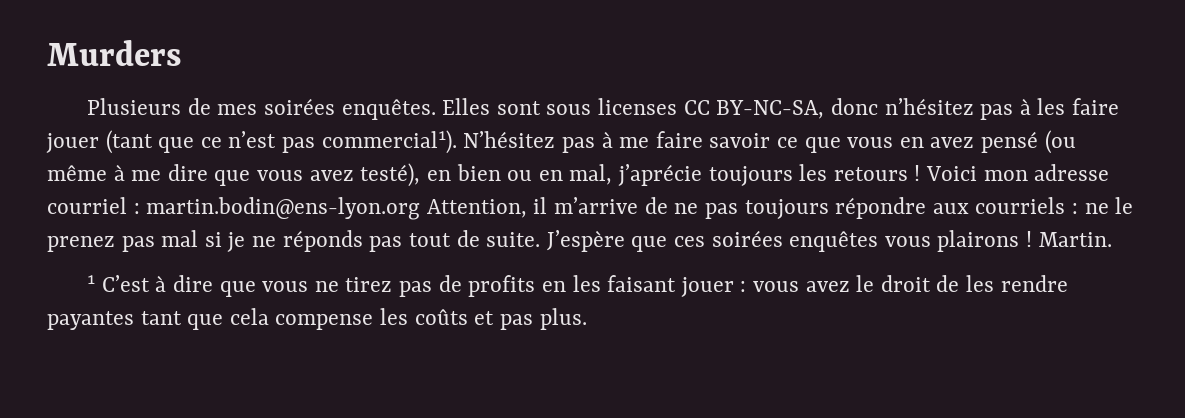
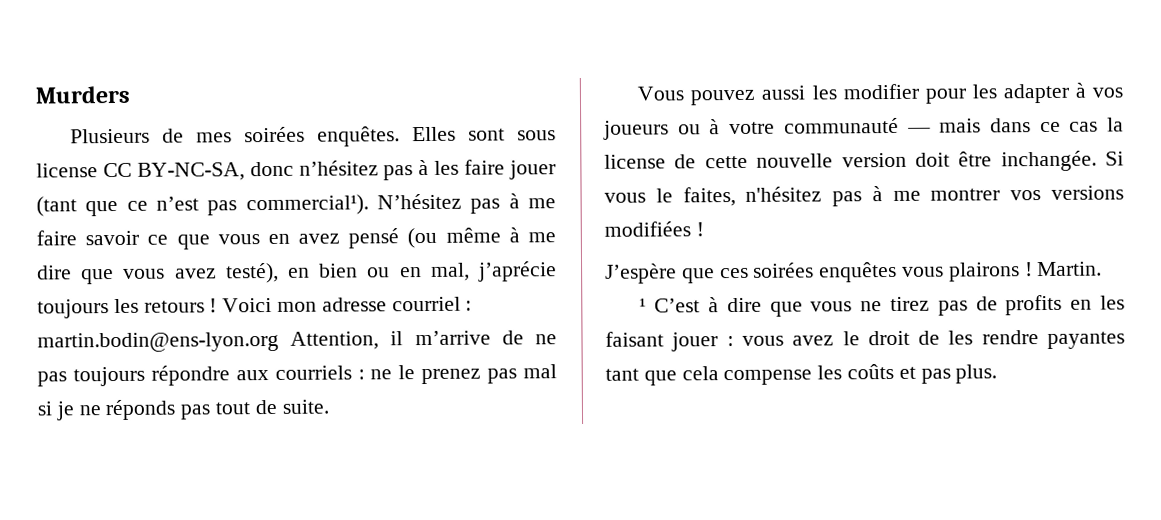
[598,98,678,115] licenses -> [36,163,98,178] license
(541, 239) none -> [637,82,1123,106] [603,117,1124,140] [604,150,1124,172] [604,185,1124,207] [604,221,704,237] // Vous pouvez aussi les modifier pour les adapter à vos joueurs ou à votre communauté — mais dans ce cas la license de cette nouvelle version doit être inchangée. Si vous le faites, n'hésitez pas à me montrer vos versions modifiées ! //

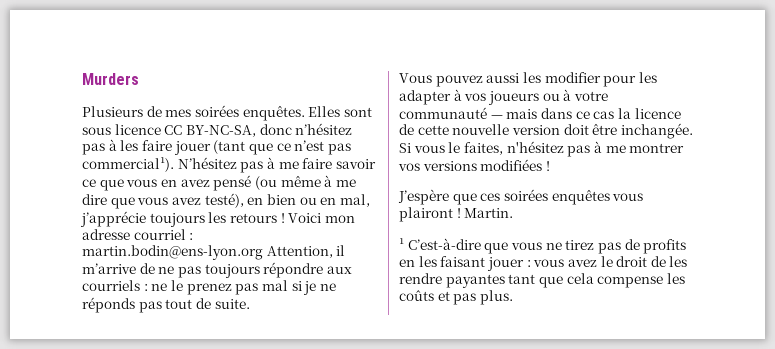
[36,163,98,178] license -> [114,124,161,135] licence
[477,261,557,282] j’aprécie -> [80,211,146,227] j’apprécie
[604,154,666,169] license -> [634,108,681,119] licence
[948,262,1020,282] plairons -> [399,207,453,222] plairont
[654,297,762,313] C’est à dire -> [407,238,481,250] C’est-à-dire

